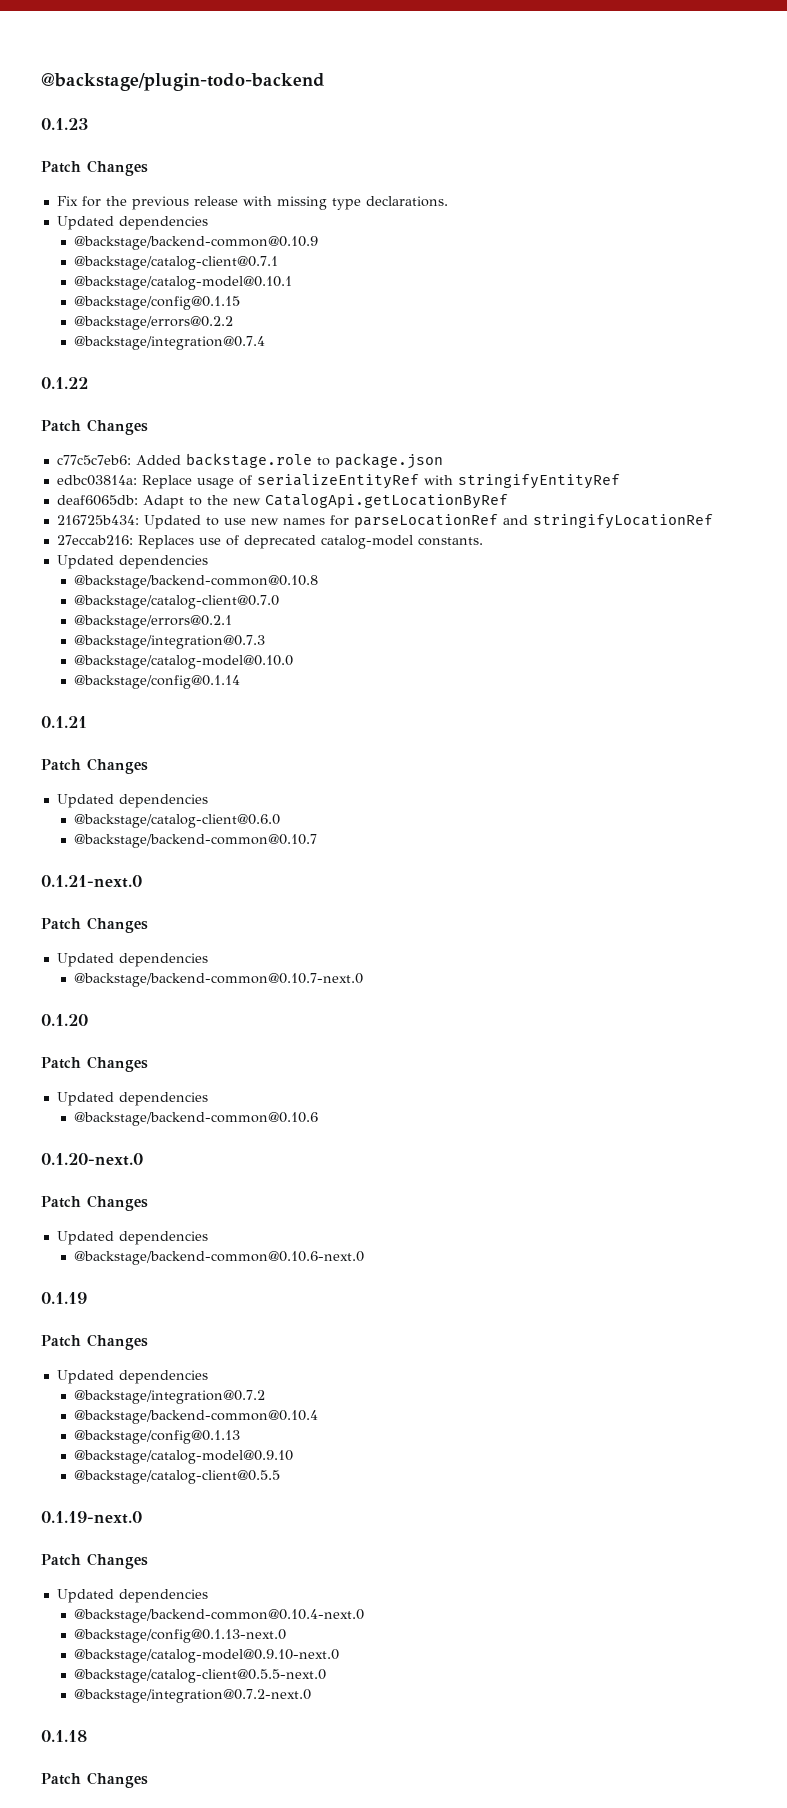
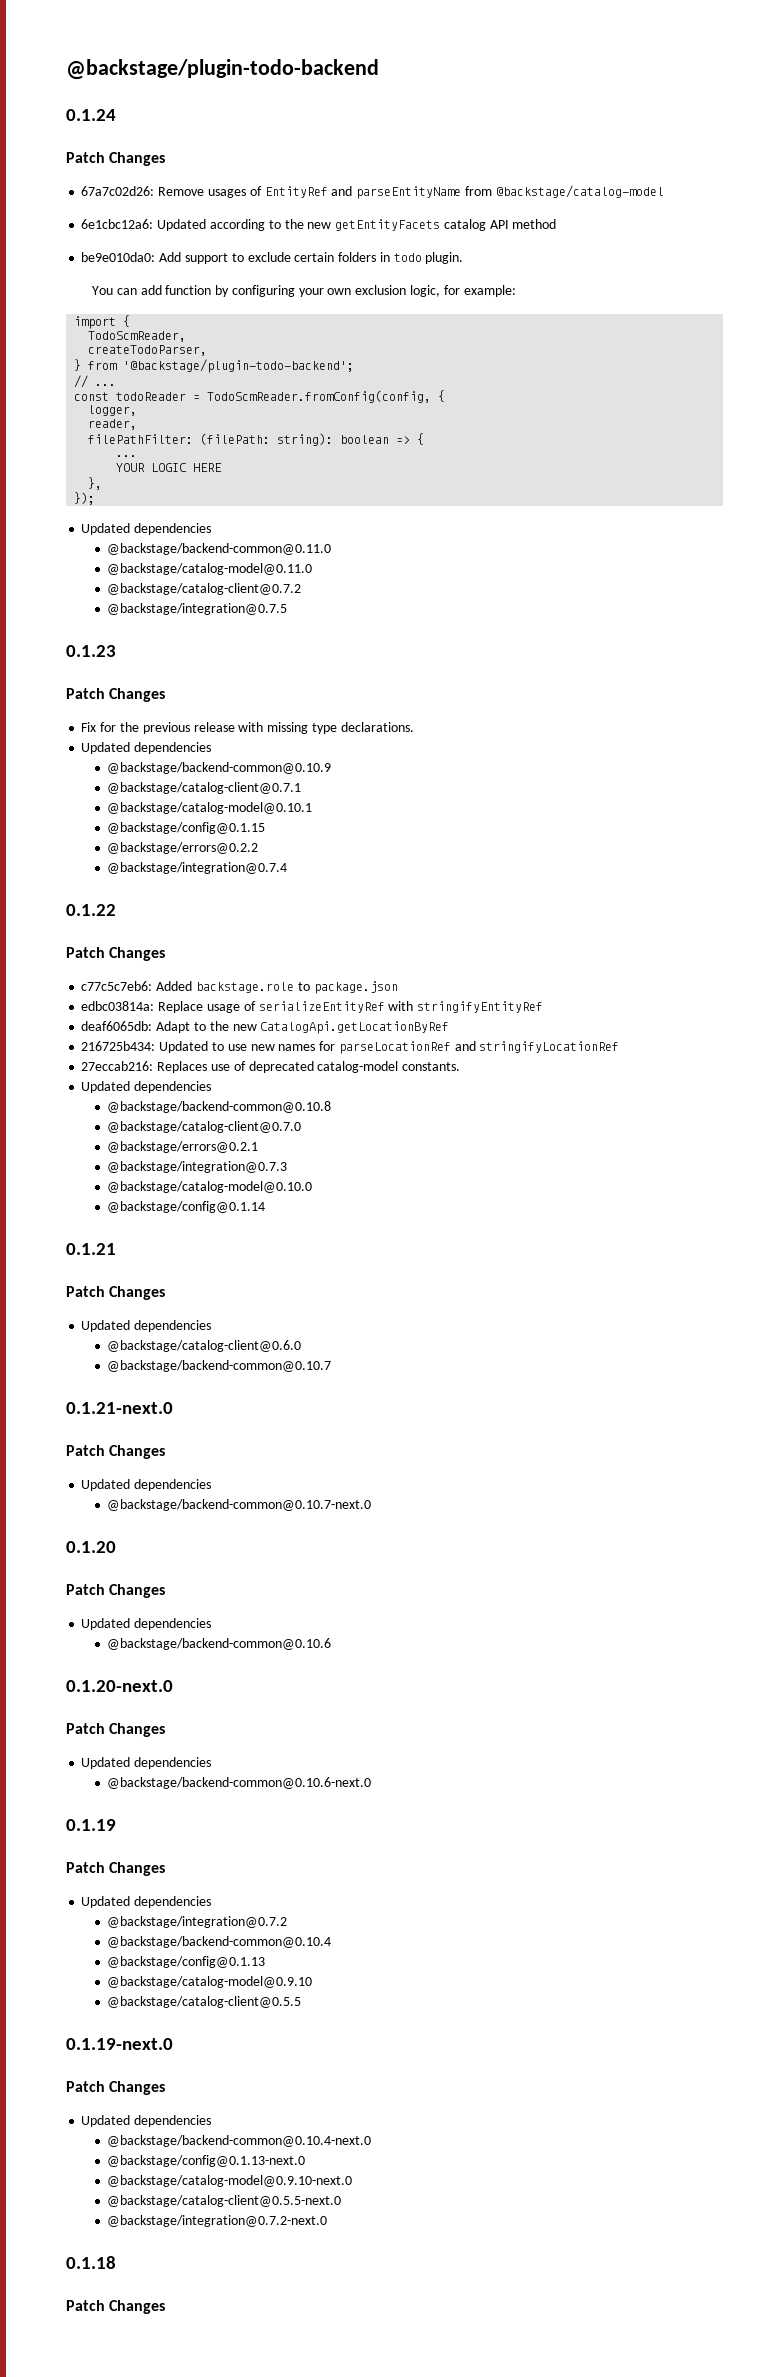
(325, 82) none -> [66,109,116,121] [66,152,166,166] [81,185,664,199] [81,219,557,231] [81,252,464,264] [92,285,516,297] [74,315,131,329] [88,331,187,342] [88,345,208,356] [74,359,355,373] [74,375,117,388] [74,390,446,403] [88,405,138,416] [88,419,138,430] [88,433,425,446] [116,455,138,457] [116,463,223,472] [88,477,103,490] [74,492,96,505] [81,523,212,535] [107,543,332,555] [107,563,313,575] [107,583,302,595] [107,603,288,615] // 0.1.24 // Patch Changes // 67a7c02d26: Remove usages of EntityRef and parseEntityName from @backstage/catalog-model // 6e1cbc12a6: Updated according to the new getEntityFacets catalog API method // be9e010da0: Add support to exclude certain folders in todo plugin. // You can add function by configuring your own exclusion logic, for example: // import { // TodoScmReader, // createTodoParser, // } from '@backstage/plugin-todo-backend'; // // ... // const todoReader = TodoScmReader.fromConfig(config, { // logger, // reader, // filePathFilter: (filePath: string): boolean => { // ... // YOUR LOGIC HERE // }, // }); // Updated dependencies // @backstage/backend-common@0.11.0 // @backstage/catalog-model@0.11.0 // @backstage/catalog-client@0.7.2 // @backstage/integration@0.7.5

